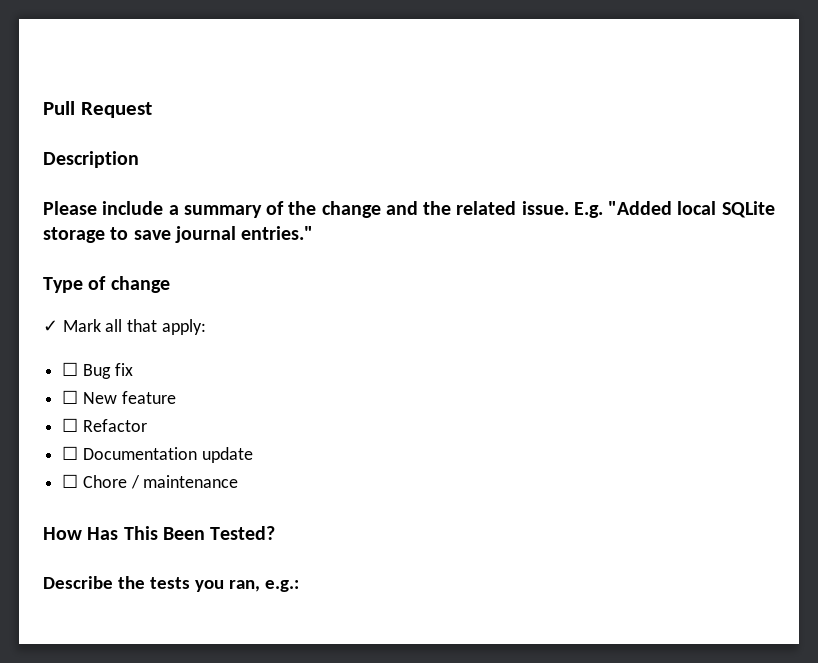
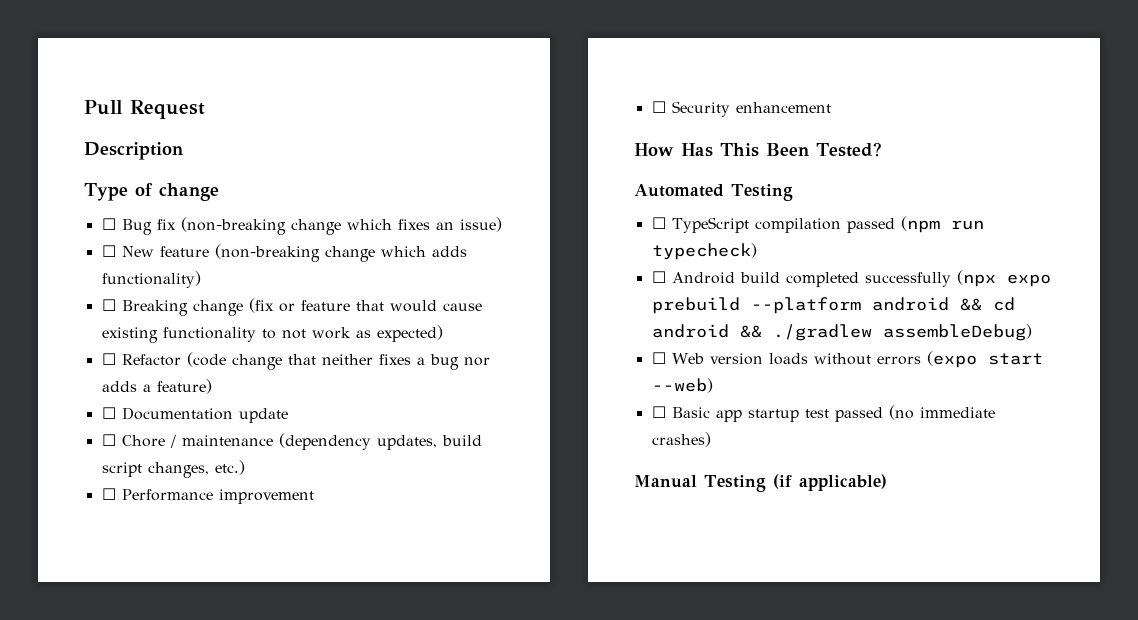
[43,201,775,218] [43,226,314,243] [43,276,170,293] [43,319,206,335] [62,362,133,379] [62,390,176,404] [62,418,147,432] Please include a summary of the change and the related issue. E.g. "Added local SQLite storage to save journal entries." // Type of change // ✓ Mark all that apply: // ☐ Bug fix // ☐ New feature // ☐ Refactor -> [84,183,219,201] [101,217,502,235] [101,244,467,262] [101,271,201,288] [101,298,482,316] [101,325,443,343] [101,352,490,370] [101,379,212,394] Type of change // ☐ Bug fix (non-breaking change which fixes an issue) // ☐ New feature (non-breaking change which adds functionality) // ☐ Breaking change (fix or feature that would cause existing functionality to not work as expected) // ☐ Refactor (code change that neither fixes a bug nor adds a feature)
(239, 481) none -> [278,433,482,450] [101,460,245,478] [101,488,314,504] [651,101,831,117] (dependency updates, build script changes, etc.) // ☐ Performance improvement // ☐ Security enhancement
[43,576,299,592] Describe the tests you ran, e.g.: -> [634,184,793,201] [651,216,984,233] [651,243,757,260] [651,270,1051,287] [651,297,1015,314] [651,324,1032,341] [651,351,1043,368] [651,378,713,393] [651,405,995,422] [651,432,711,447] [634,474,887,492] Automated Testing // ☐ TypeScript compilation passed (npm run typecheck) // ☐ Android build completed successfully (npx expo prebuild --platform android && cd android && ./gradlew assembleDebug) // ☐ Web version loads without errors (expo start --web) // ☐ Basic app startup test passed (no immediate crashes) // Manual Testing (if applicable)

